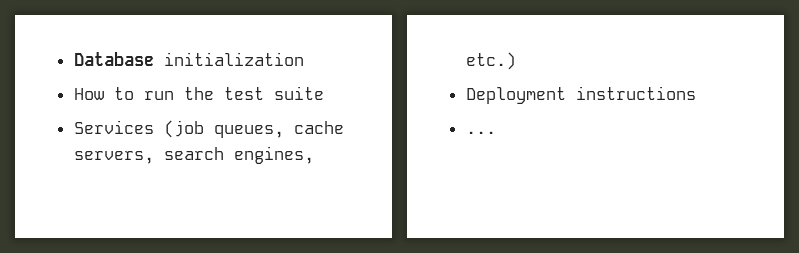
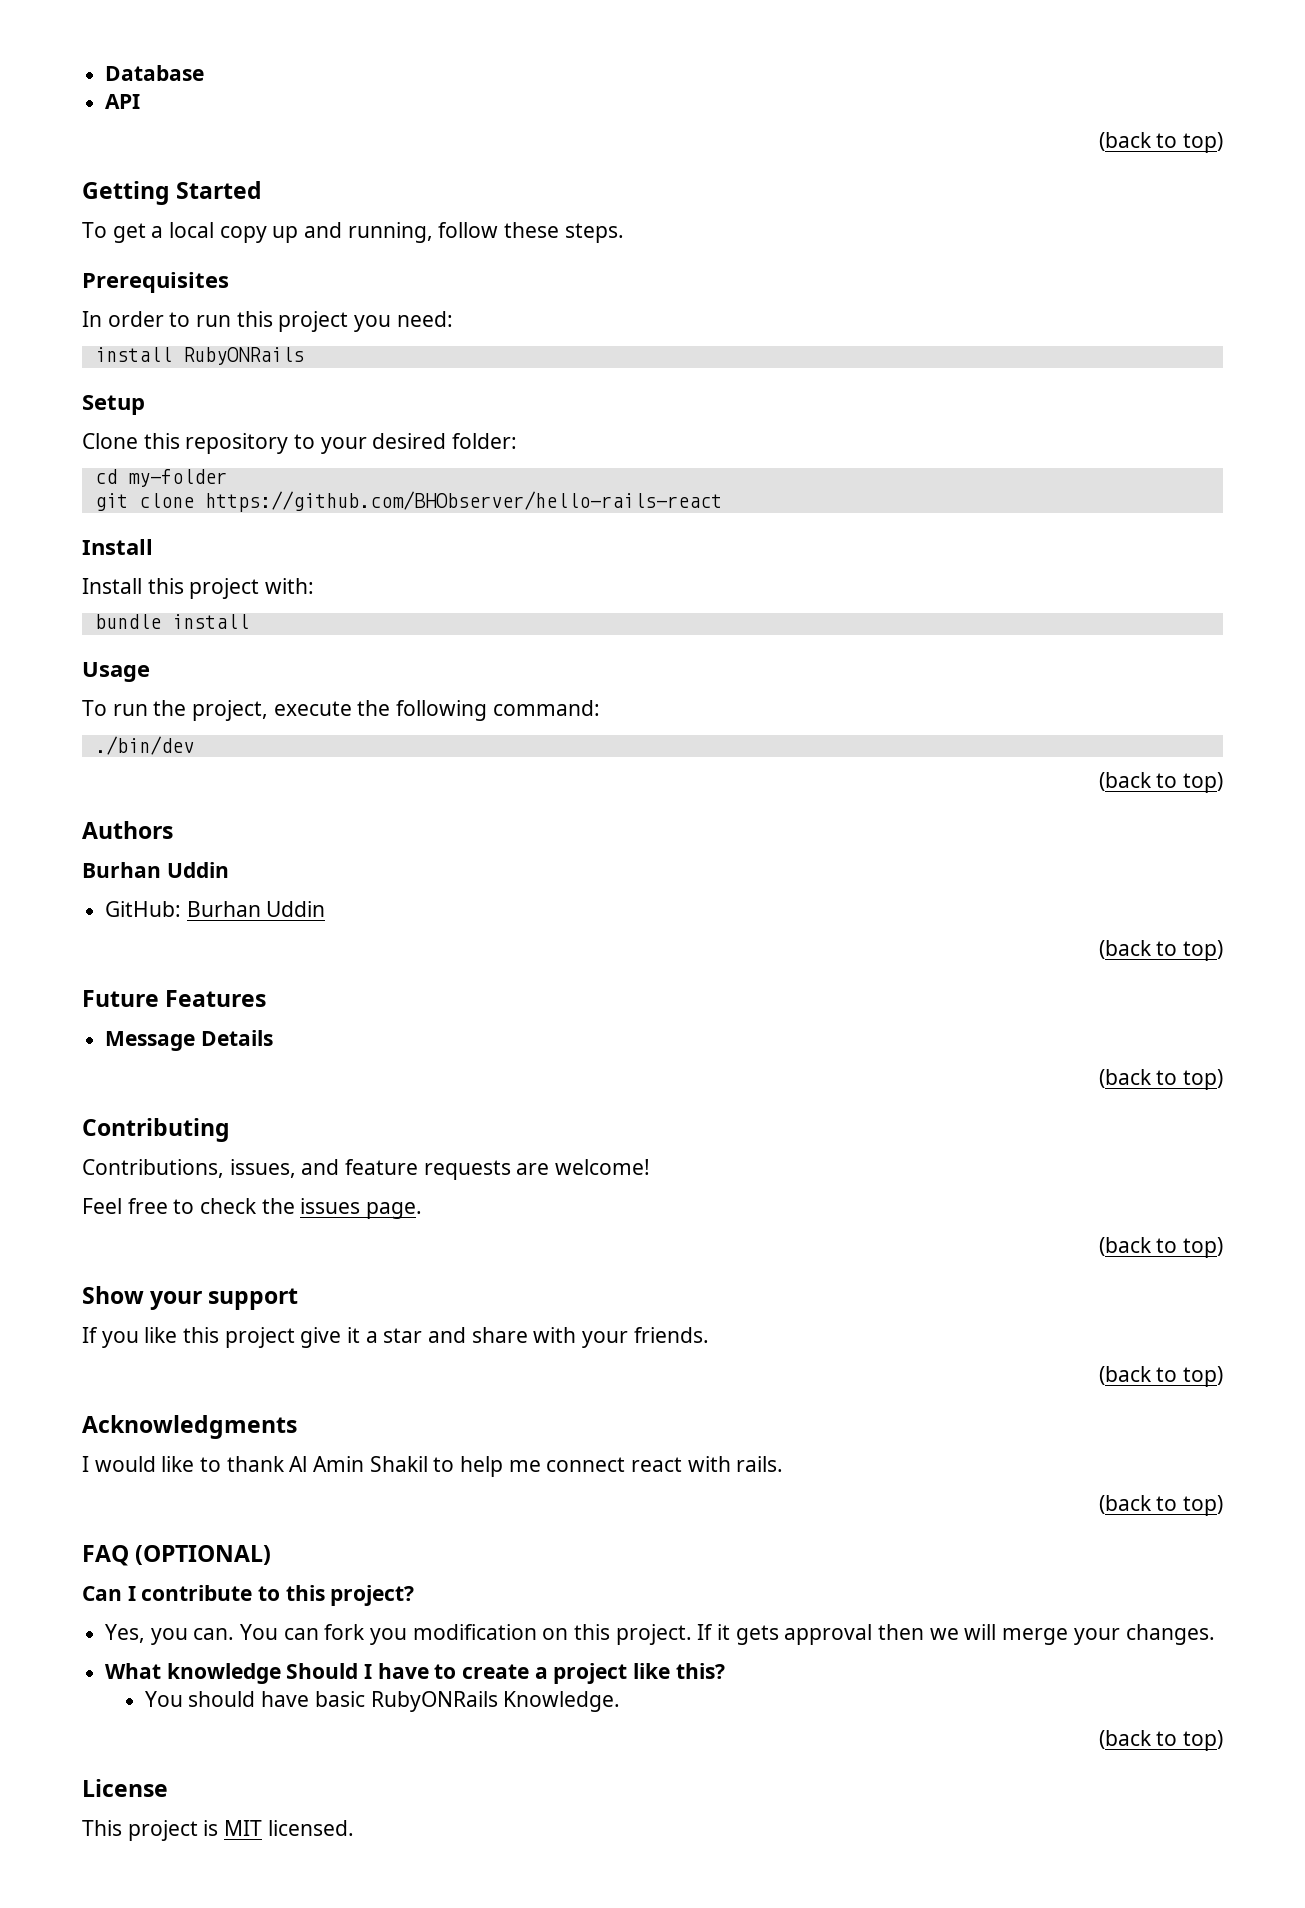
[163,52,304,66] [73,86,324,100] [73,120,344,138] [73,146,314,164] [465,52,516,70] [465,86,696,104] [465,131,496,134] initialization // How to run the test suite // Services (job queues, cache servers, search engines, etc.) // Deployment instructions // ... -> [105,94,141,109] [1098,132,1223,153] [82,181,263,205] [82,222,624,243] [82,272,229,293] [82,311,453,332] [94,347,304,365] [82,395,145,415] [82,433,518,454] [94,469,227,487] [94,491,722,512] [82,539,153,555] [82,578,315,599] [94,614,249,629] [82,662,150,682] [82,700,600,721] [94,736,194,755] [1098,772,1223,793] [82,821,173,839] [82,862,229,878] [105,901,326,917] [1098,940,1223,961] [82,990,267,1007] [105,1030,273,1051] [1098,1069,1223,1090] [82,1118,230,1142] [82,1159,651,1180] [82,1198,423,1219] [1098,1237,1223,1258] [82,1286,299,1310] [82,1327,709,1348] [1098,1366,1223,1387] [82,1415,297,1439] [82,1456,784,1477] [1098,1495,1223,1516] [82,1545,272,1566] [82,1585,415,1606] [105,1624,1215,1645] [105,1663,725,1684] [144,1691,621,1712] [1098,1730,1223,1751] [82,1779,168,1797] [82,1820,354,1841] // API // (back to top) // Getting Started // To get a local copy up and running, follow these steps. // Prerequisites // In order to run this project you need: // install RubyONRails // Setup // Clone this repository to your desired folder: // cd my-folder // git clone https://github.com/BHObserver/hello-rails-react // Install // Install this project with: // bundle install // Usage // To run the project, execute the following command: // ./bin/dev // (back to top) // Authors // Burhan Uddin // GitHub: Burhan Uddin // (back to top) // Future Features // Message Details // (back to top) // Contributing // Contributions, issues, and feature requests are welcome! // Feel free to check the issues page. // (back to top) // Show your support // If you like this project give it a star and share with your friends. // (back to top) // Acknowledgments // I would like to thank Al Amin Shakil to help me connect react with rails. // (back to top) // FAQ (OPTIONAL) // Can I contribute to this project? // Yes, you can. You can fork you modification on this project. If it gets approval then we will merge your changes. // What knowledge Should I have to create a project like this? // You should have basic RubyONRails Knowledge. // (back to top) // License // This project is MIT licensed.

